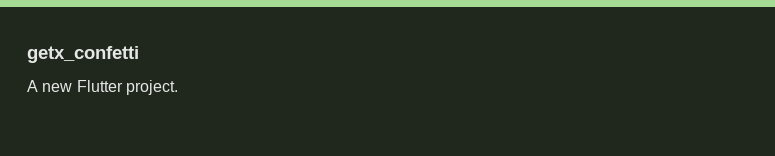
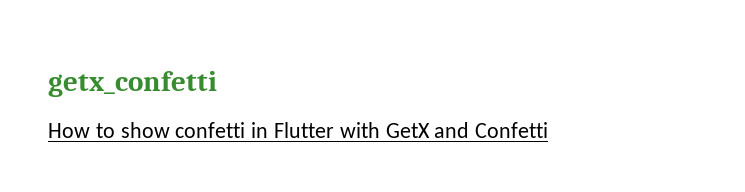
[27,80,178,95] A new Flutter project. -> [48,122,549,138] How to show confetti in Flutter with GetX and Confetti

